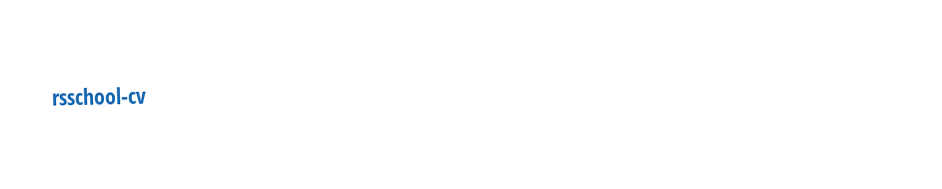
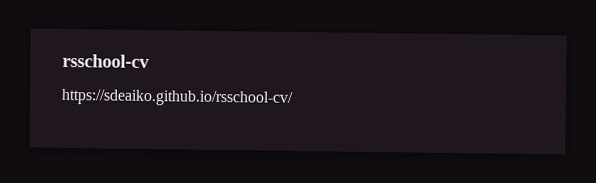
(147, 96) none -> [61,88,293,107] // https://sdeaiko.github.io/rsschool-cv/

